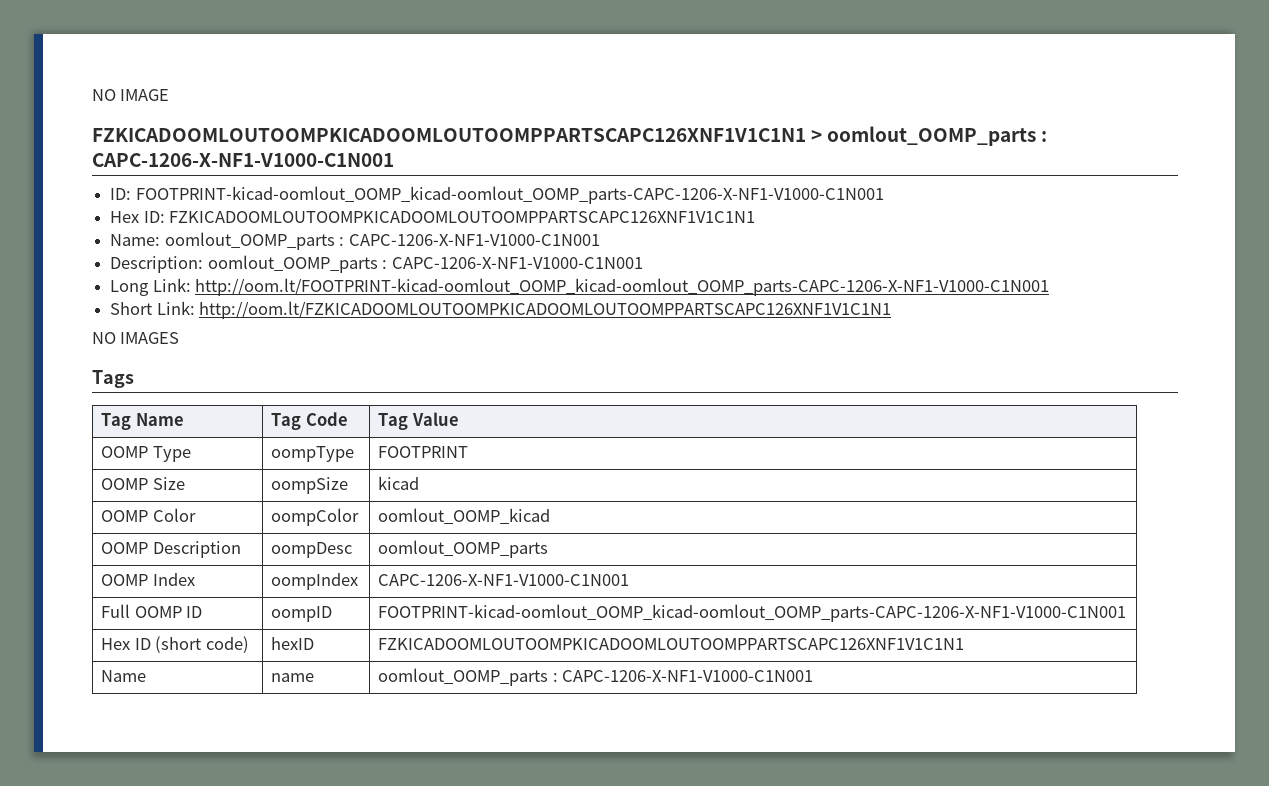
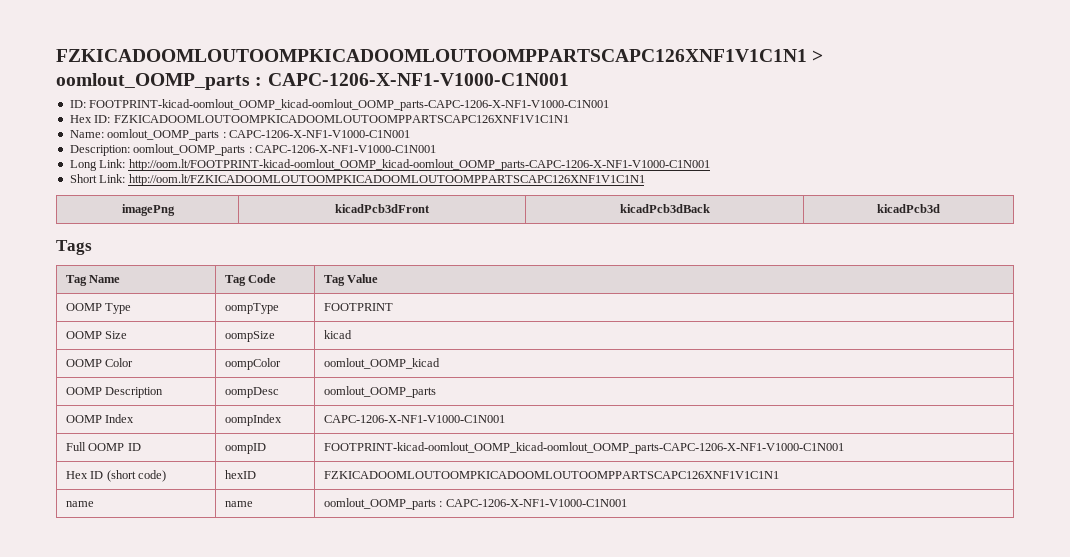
[92,89,170,101] NO IMAGE // -> (56, 55) none
[92,332,180,344] // NO IMAGES -> [121,204,175,216] [335,204,431,213] [619,204,710,213] [877,204,940,213] // imagePng | kicadPcb3dFront | kicadPcb3dBack | kicadPcb3d
[101,670,147,682] Name -> [65,501,94,507] name

